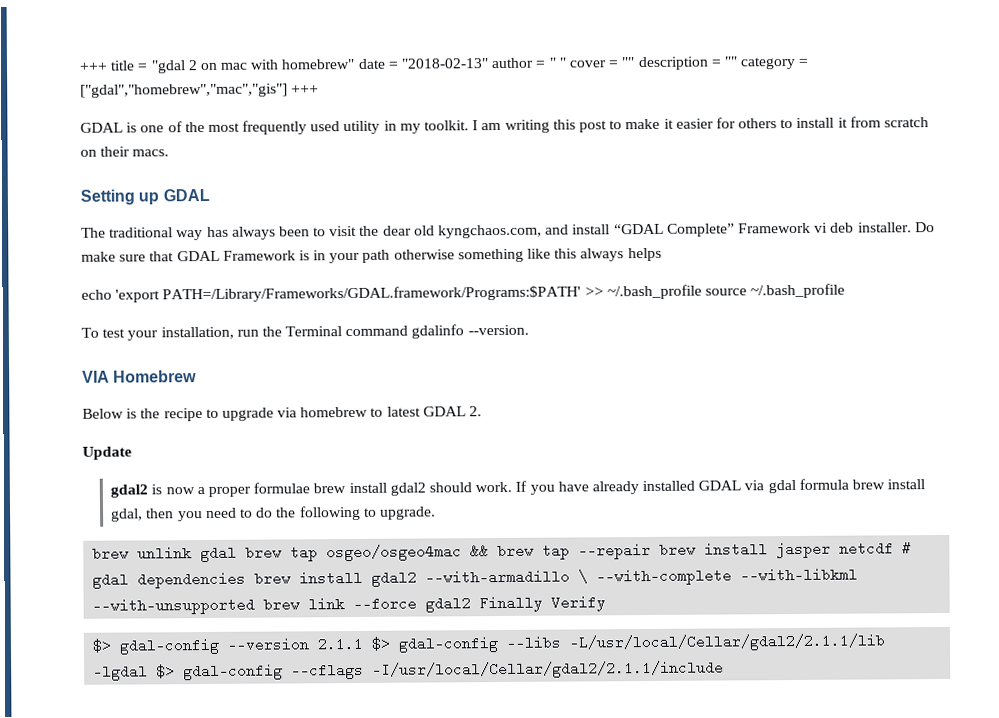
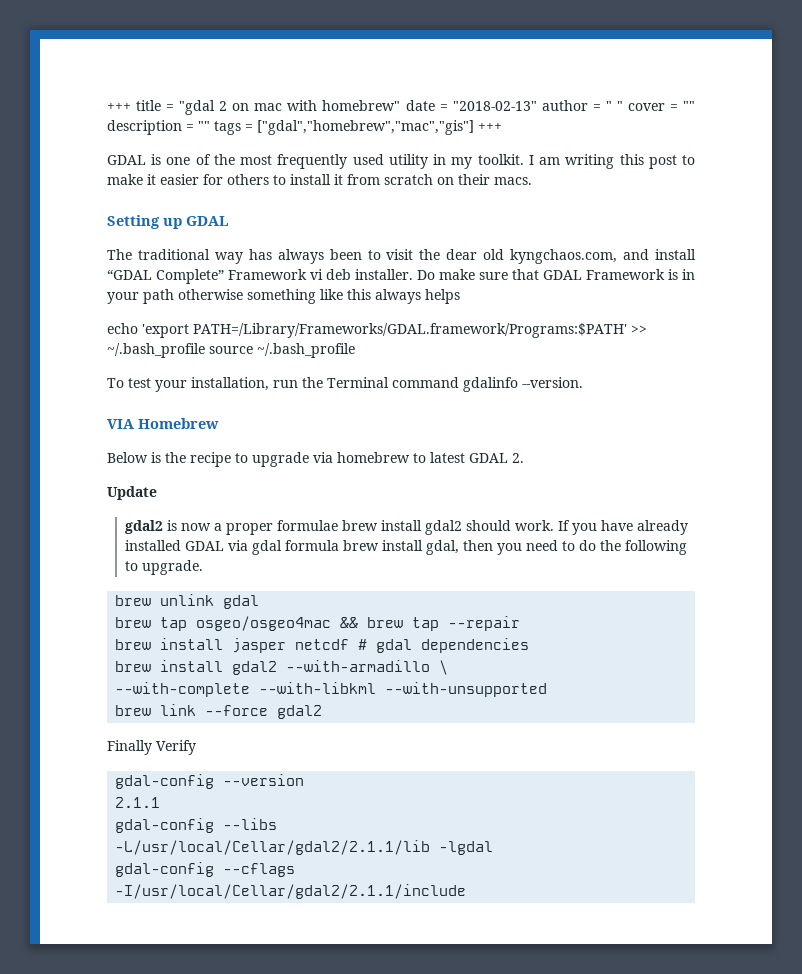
[740,56,797,70] category -> [214,121,241,135] tags
(238, 554) none -> (260, 602) //
(652, 551) none -> (521, 623) //
(247, 580) none -> (530, 645) //
(589, 576) none -> (449, 667) //
(256, 606) none -> (548, 689) //
(472, 604) none -> (323, 712) //
[92,638,112,653] $> -> (196, 747) none
(310, 644) none -> (305, 780) //
[371,636,391,651] $> -> (161, 802) //
(562, 642) none -> (278, 824) //
[156,664,176,679] $> -> (494, 848) //
(365, 671) none -> (296, 870) //

